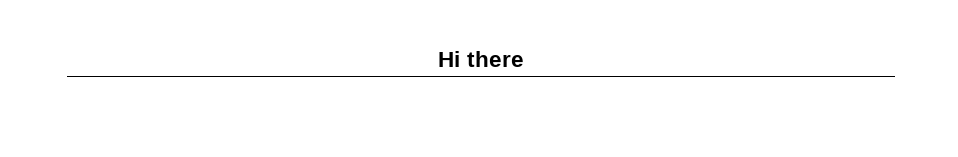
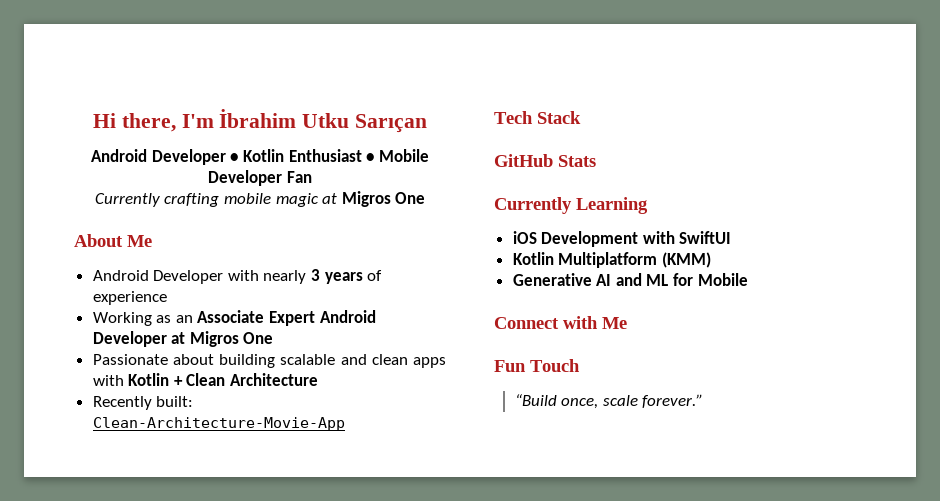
[466,51,524,67] there -> [121,109,428,133] [91,149,429,165] [208,170,312,186] [94,191,426,207] [74,234,152,247] [92,269,383,284] [92,291,167,305] [92,310,376,326] [92,331,274,347] [92,354,446,368] [92,373,319,386] [92,396,194,410] [92,417,345,431] [494,111,581,124] [494,154,596,167] [494,197,648,214] [512,231,732,247] [512,252,711,268] [512,273,748,286] [494,316,627,329] [494,359,580,372] [514,394,704,409] there, I'm İbrahim Utku Sarıçan // Android Developer • Kotlin Enthusiast • Mobile Developer Fan // Currently crafting mobile magic at Migros One // About Me // Android Developer with nearly 3 years of experience // Working as an Associate Expert Android Developer at Migros One // Passionate about building scalable and clean apps with Kotlin + Clean Architecture // Recently built: Clean-Architecture-Movie-App // Tech Stack // GitHub Stats // Currently Learning // iOS Development with SwiftUI // Kotlin Multiplatform (KMM) // Generative AI and ML for Mobile // Connect with Me // Fun Touch // “Build once, scale forever.”

